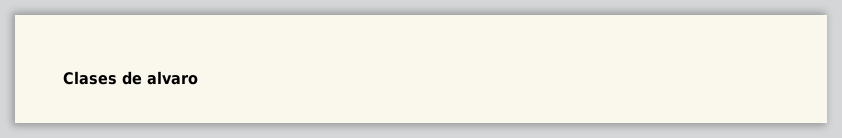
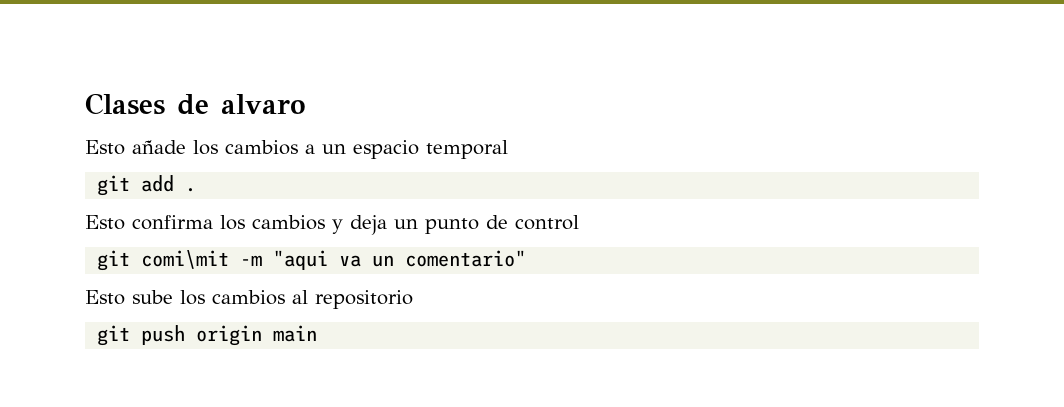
(198, 78) none -> [85,140,508,159] [97,175,197,196] [85,215,579,235] [97,250,527,271] [85,290,413,309] [97,325,318,346] // Esto añade los cambios a un espacio temporal // git add . // Esto confirma los cambios y deja un punto de control // git comi\mit -m "aqui va un comentario" // Esto sube los cambios al repositorio // git push origin main

